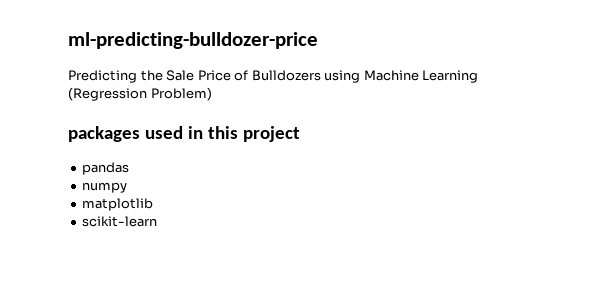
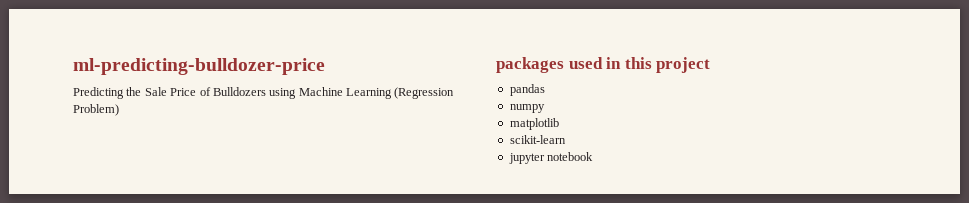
(158, 221) none -> [508,152,594,164] // jupyter notebook

